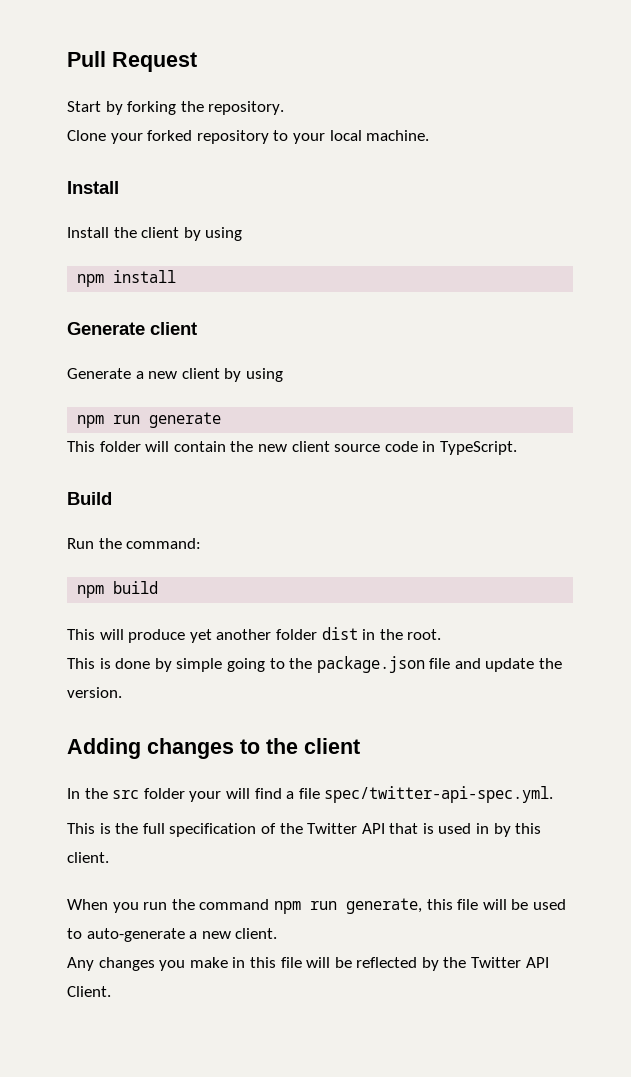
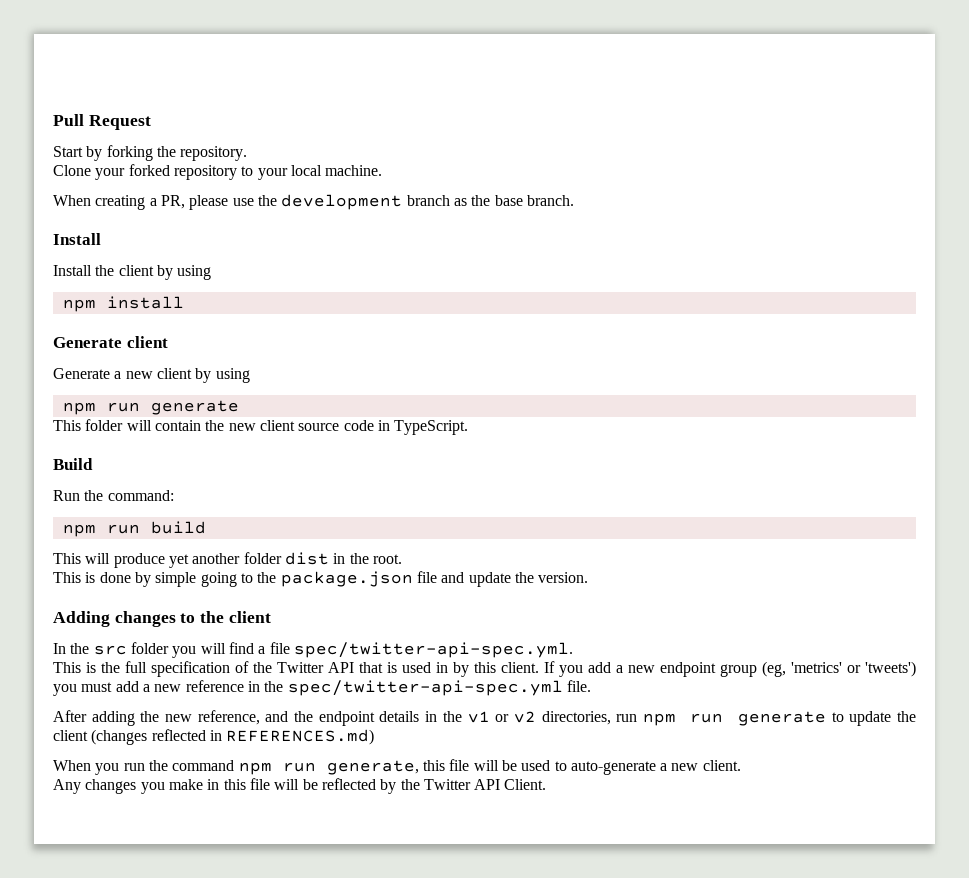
(430, 135) none -> [53,194,574,210] // When creating a PR, please use the development branch as the base branch.
(105, 591) none -> [106,524,140,534] run
[189,791,222,802] your -> [172,646,197,658] you
(109, 857) none -> [544,661,916,677] [53,680,591,696] [53,710,916,726] [53,729,375,745] If you add a new endpoint group (eg, 'metrics' or 'tweets') you must add a new reference in the spec/twitter-api-spec.yml file. // After adding the new reference, and the endpoint details in the v1 or v2 directories, run npm run generate to update the client (changes reflected in REFERENCES.md)

